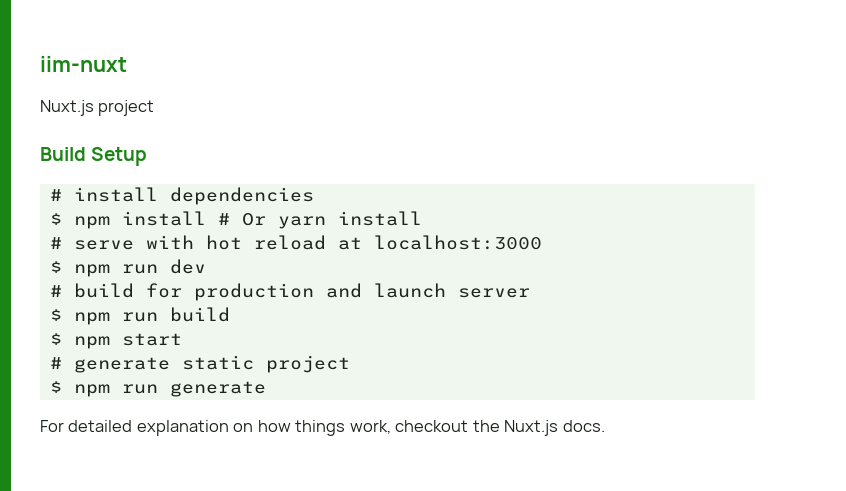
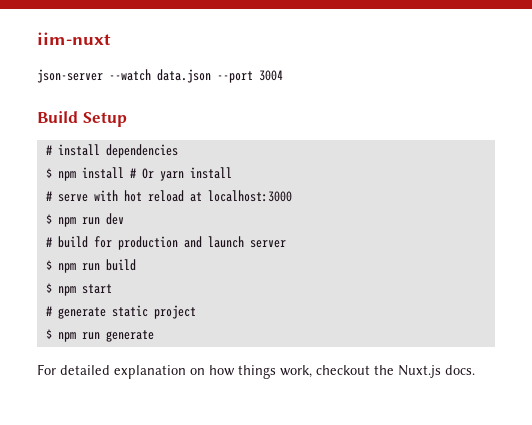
[40,100,155,116] Nuxt.js project -> [37,69,283,83] json-server --watch data.json --port 3004

